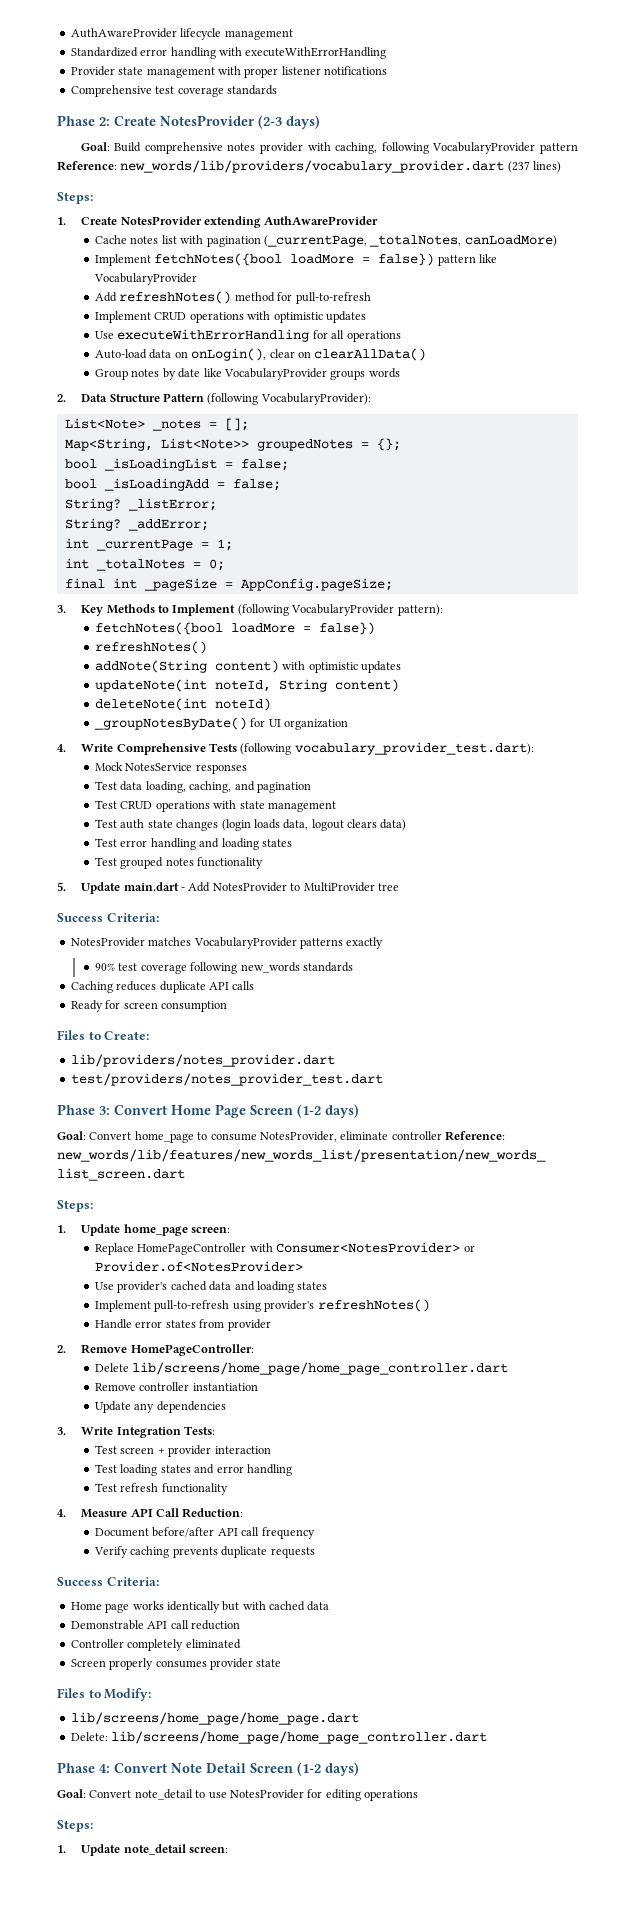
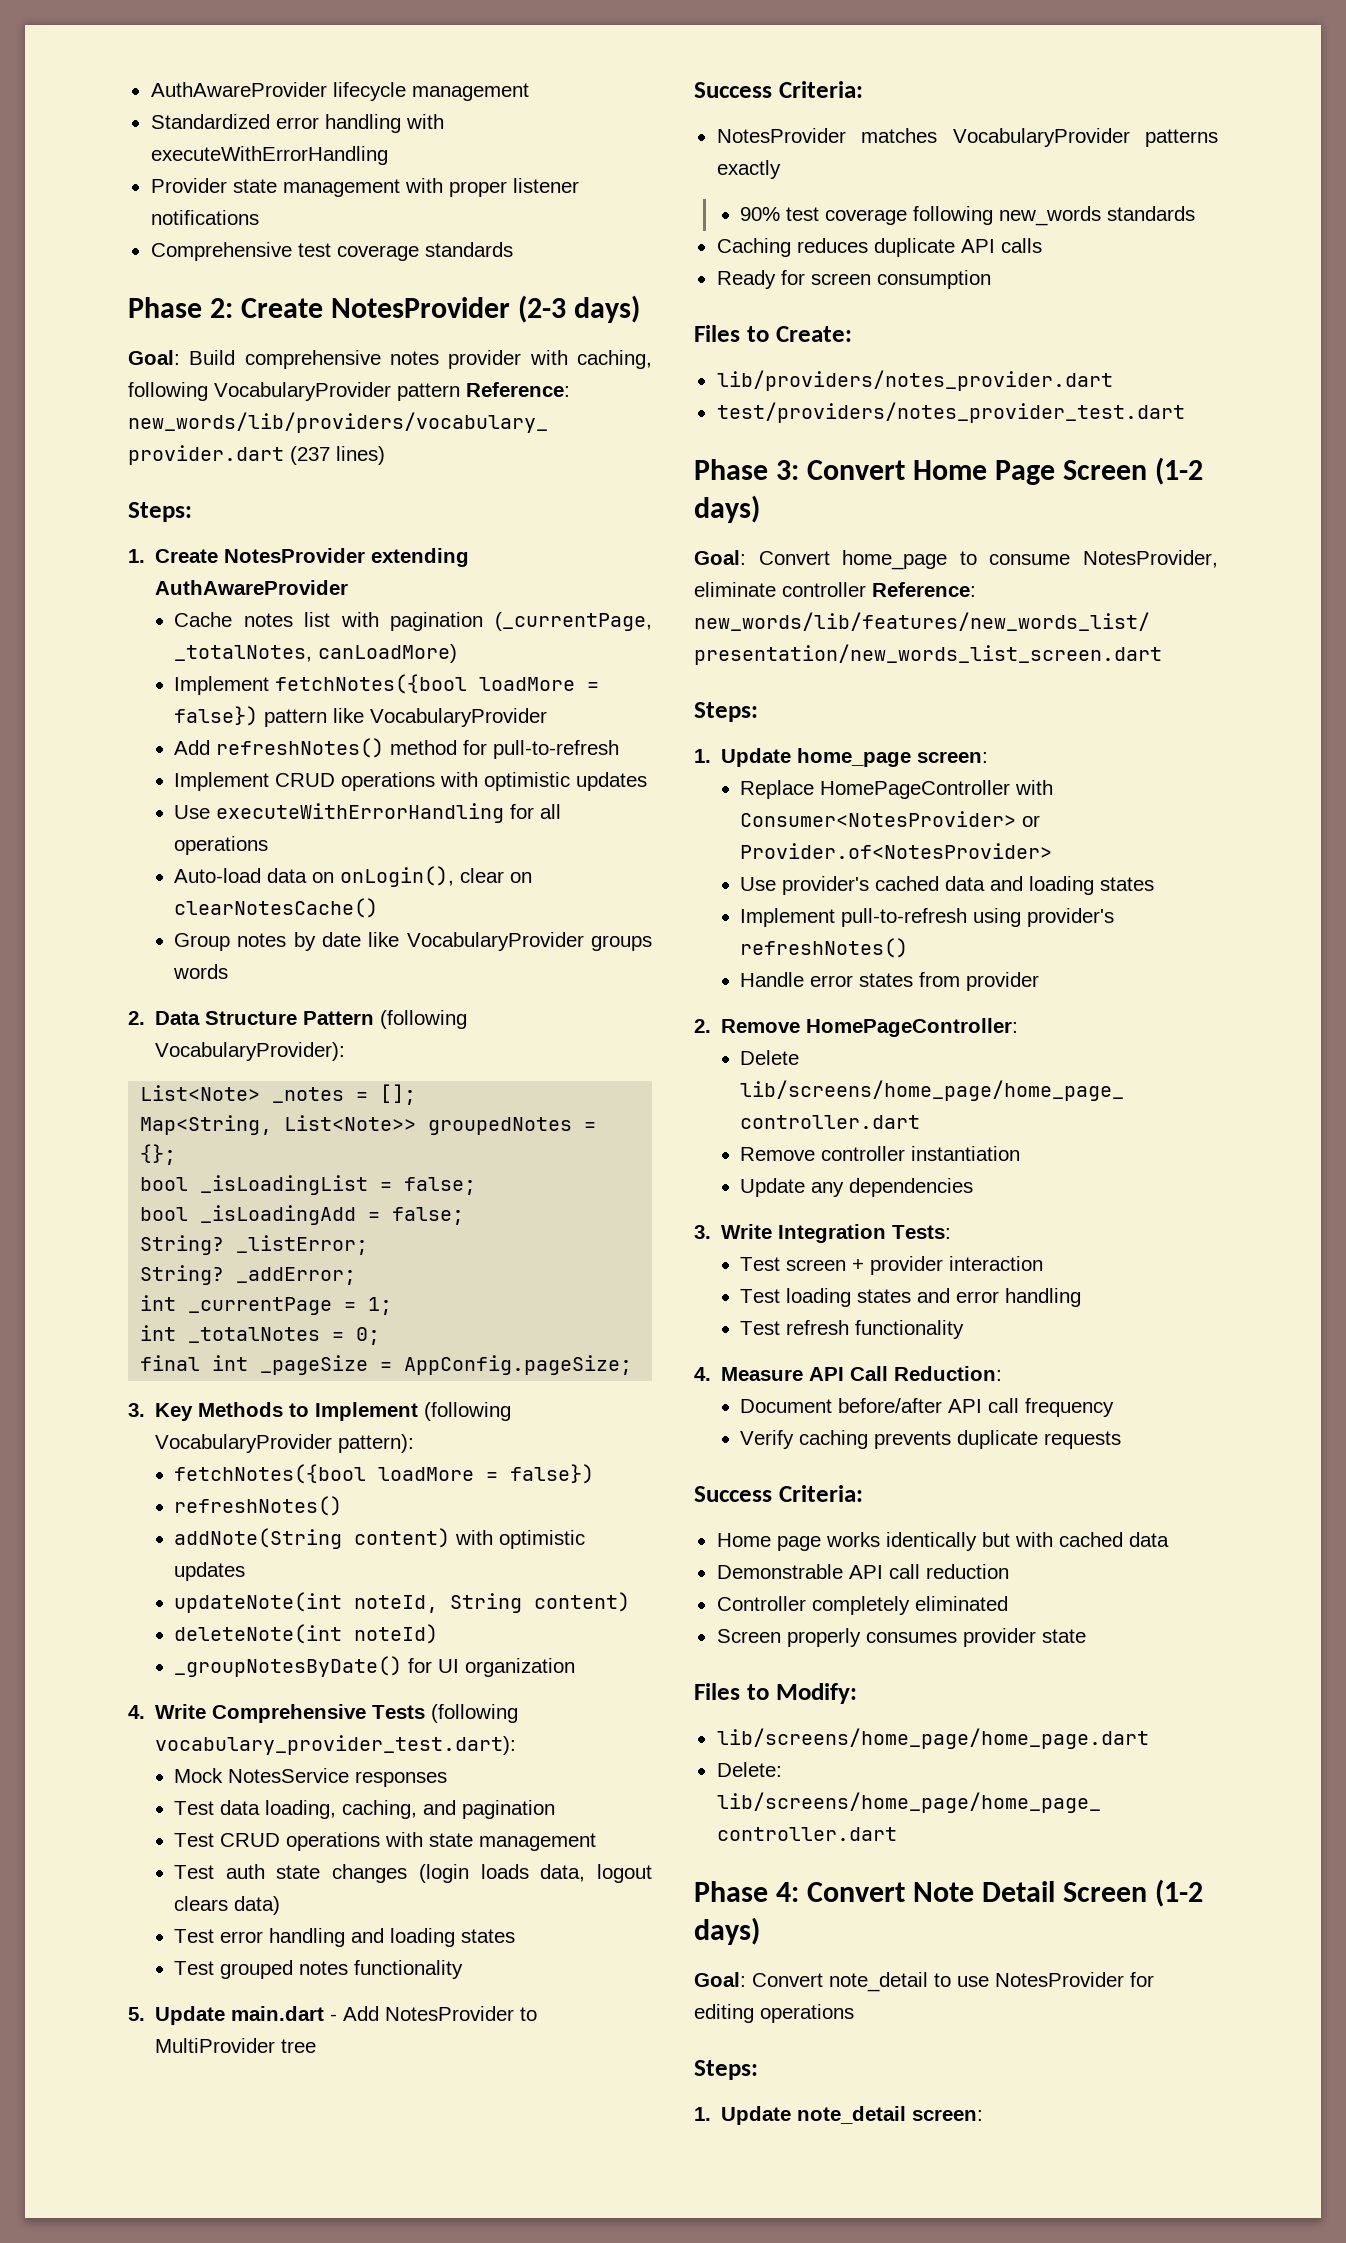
[314,348,427,361] clearAllData() -> [173,898,378,918] clearNotesCache()

